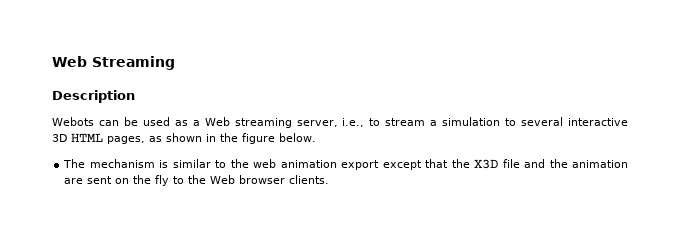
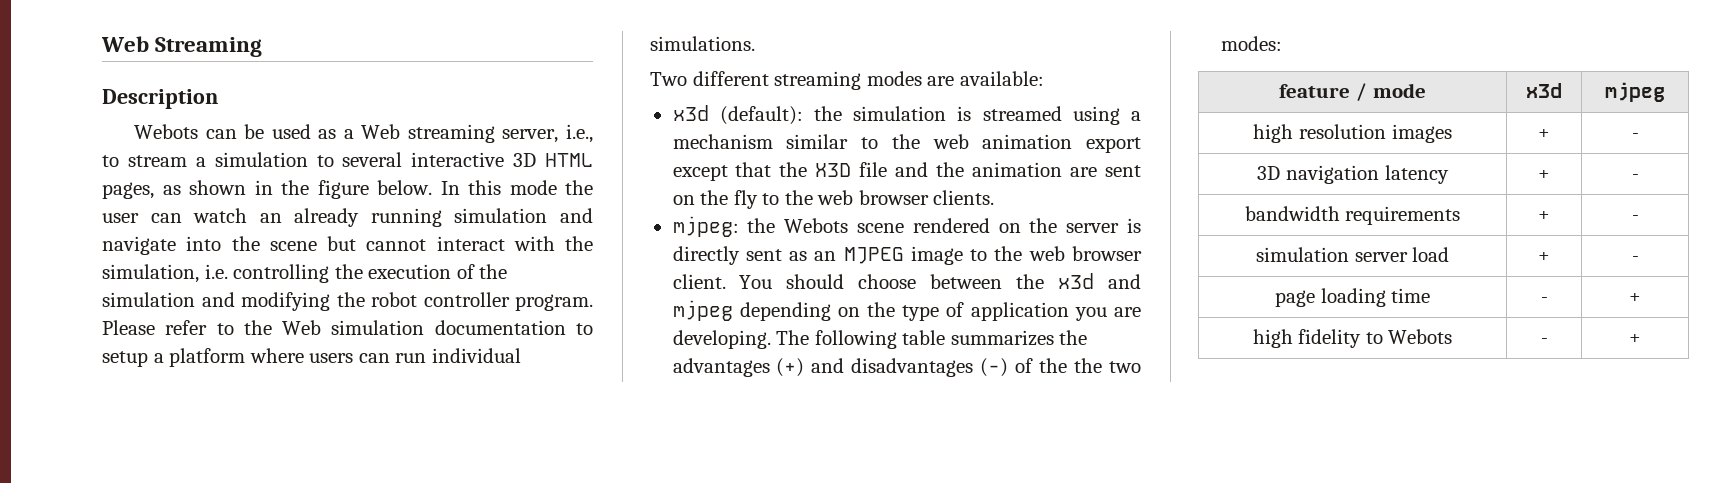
[63,159,169,168] // The mechanism is -> [440,180,593,195] [102,208,593,227] [102,236,593,255] [102,264,508,283] [102,292,593,311] [102,320,593,335] [102,348,521,367] [650,36,755,51] [650,71,1044,90] [672,105,1141,125] [672,134,773,149] In this mode the user can watch an already running simulation and navigate into the scene but cannot interact with the simulation, i.e. controlling the execution of the simulation and modifying the robot controller program. Please refer to the Web simulation documentation to setup a platform where users can run individual simulations. // Two different streaming modes are available: // x3d (default): the simulation is streamed using a mechanism
[210,175,236,184] Web -> [817,190,854,205] web
(330, 179) none -> [672,216,1141,237] [672,246,1142,265] [672,273,1141,289] [672,300,1141,321] [672,330,1088,349] [672,358,1141,377] [1220,36,1282,51] [1279,83,1426,101] [1526,83,1562,98] [1605,82,1665,102] [1253,124,1452,143] [1538,129,1550,139] [1631,133,1639,139] [1257,165,1449,184] [1538,170,1550,180] [1631,174,1639,180] [1244,206,1461,225] [1538,211,1550,221] [1631,215,1639,221] [1255,247,1450,262] [1538,252,1550,262] [1631,256,1639,262] [1274,288,1431,307] [1540,297,1548,303] [1629,293,1641,303] [1252,329,1453,348] [1540,338,1548,344] [1629,334,1641,344] // mjpeg: the Webots scene rendered on the server is directly sent as an MJPEG image to the web browser client. You should choose between the x3d and mjpeg depending on the type of application you are developing. The following table summarizes the advantages (+) and disadvantages (-) of the the two modes: // feature / mode | x3d | mjpeg // high resolution images | + | - // 3D navigation latency | + | - // bandwidth requirements | + | - // simulation server load | + | - // page loading time | - | + // high fidelity to Webots | - | +

